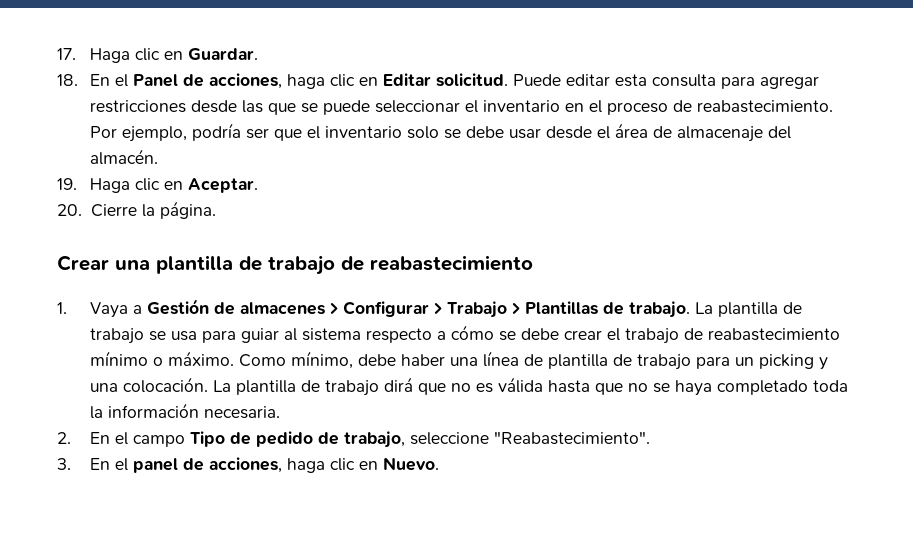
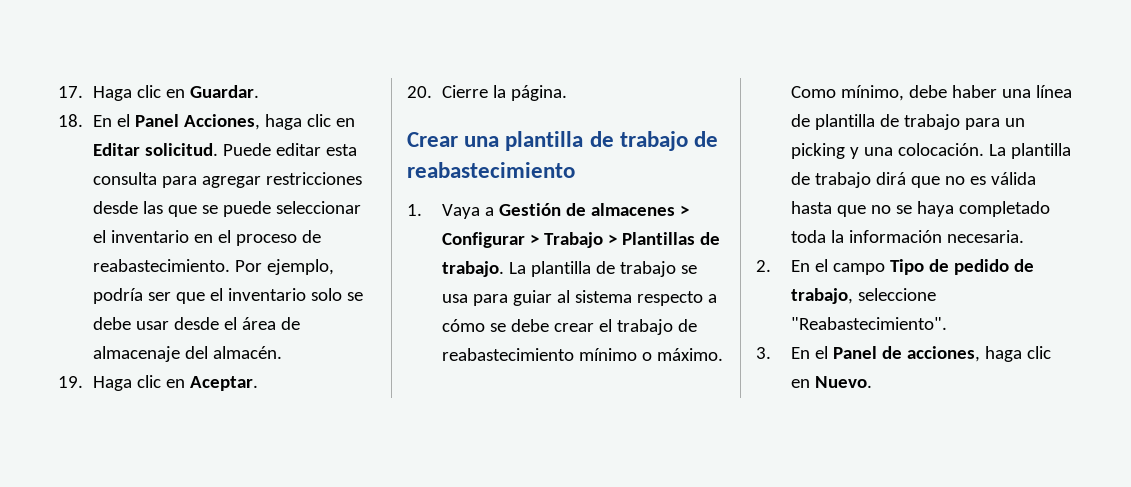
[183,73,283,89] de acciones, -> [184,114,261,130] Acciones,
[133,458,179,473] panel -> [833,346,878,359] Panel

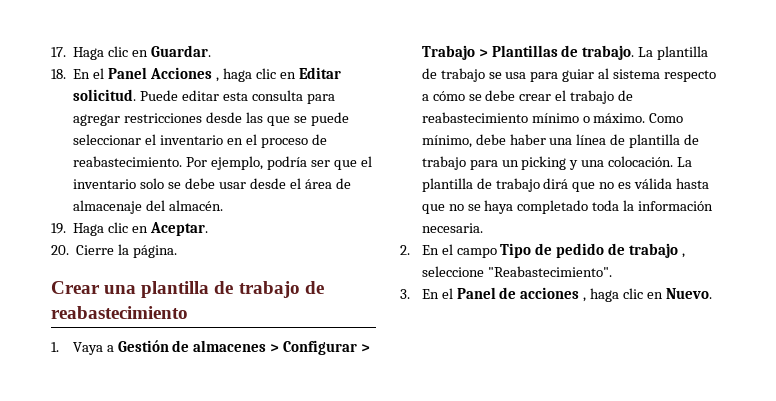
[184,114,261,130] Acciones, -> [149,67,219,82] Acciones ,
[791,288,854,304] trabajo, -> [629,243,686,258] trabajo ,
[907,346,981,362] acciones, -> [520,287,587,302] acciones ,

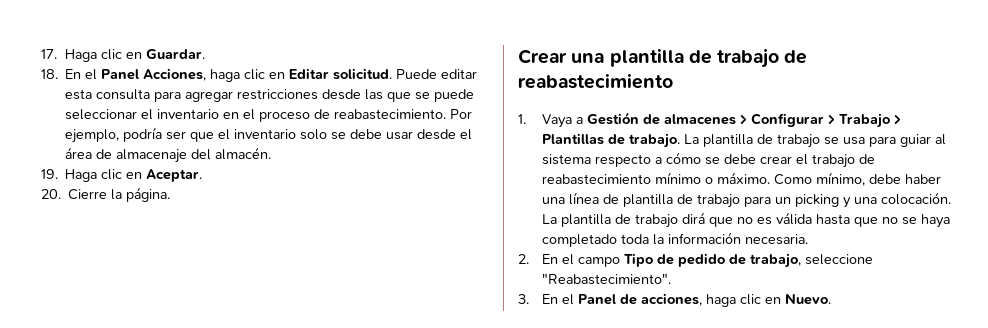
[149,67,219,82] Acciones , -> [143,68,207,81] Acciones,
[629,243,686,258] trabajo , -> [750,253,802,268] trabajo,
[520,287,587,302] acciones , -> [641,293,703,306] acciones,

